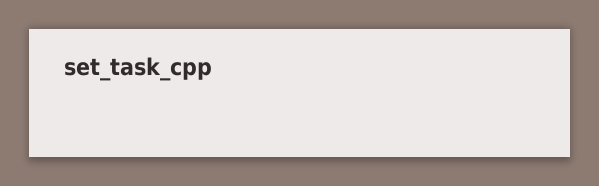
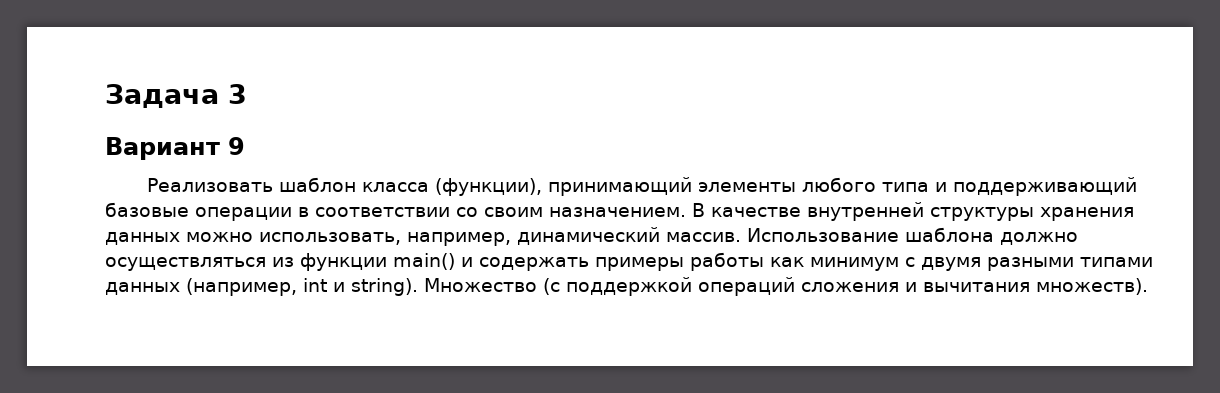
[64,57,212,81] set_task_cpp -> [105,84,247,108] [105,137,245,160] [147,177,1138,196] [105,202,1134,221] [105,227,1078,246] [105,252,1153,271] [105,277,1148,296] Задача 3 // Вариант 9 // Реализовать шаблон класса (функции), принимающий элементы любого типа и поддерживающий базовые операции в соответствии со своим назначением. В качестве внутренней структуры хранения данных можно использовать, например, динамический массив. Использование шаблона должно осуществляться из функции main() и содержать примеры работы как минимум с двумя разными типами данных (например, int и string). Множество (с поддержкой операций сложения и вычитания множеств).

